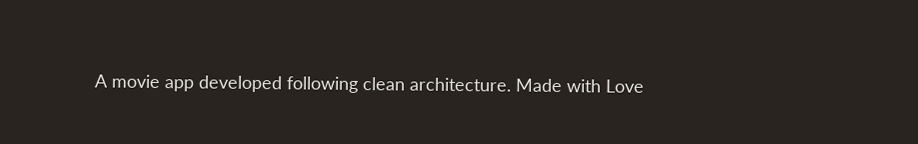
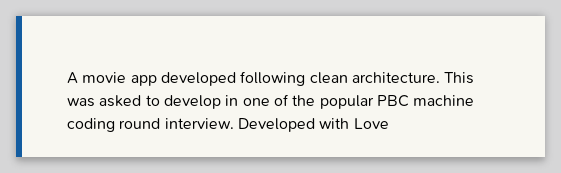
[515,78,562,93] Made -> [444,72,475,84] [67,94,475,109] [67,118,315,132] This was asked to develop in one of the popular PBC machine coding round interview. Developed

